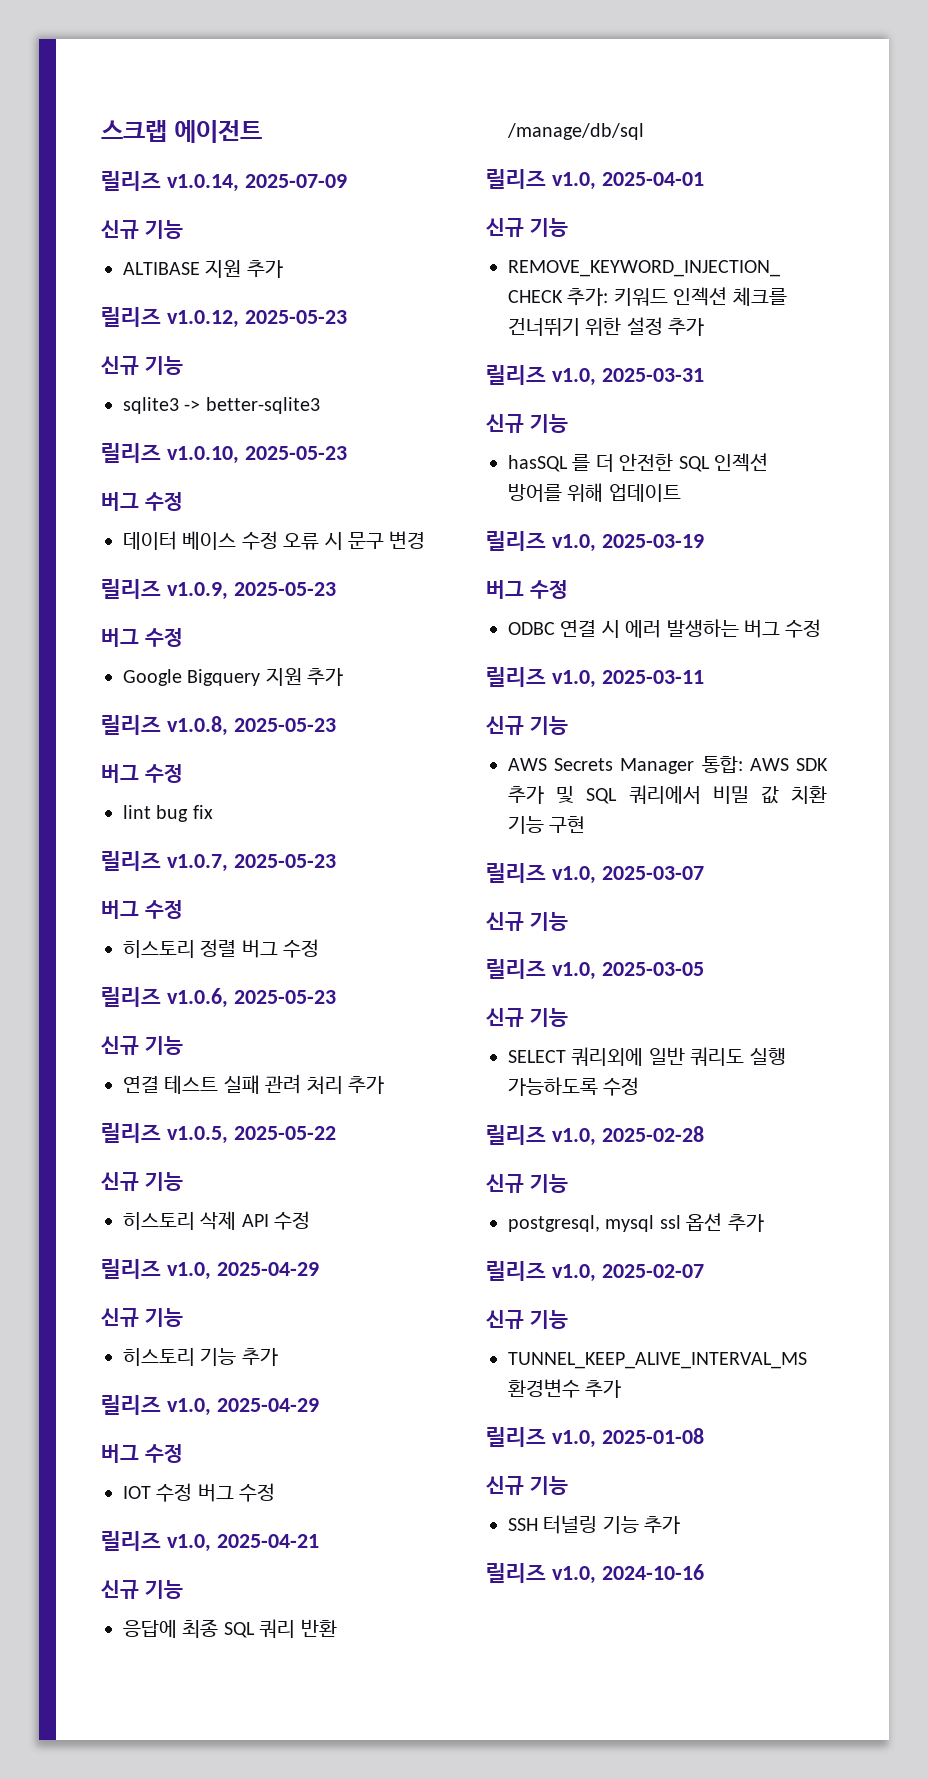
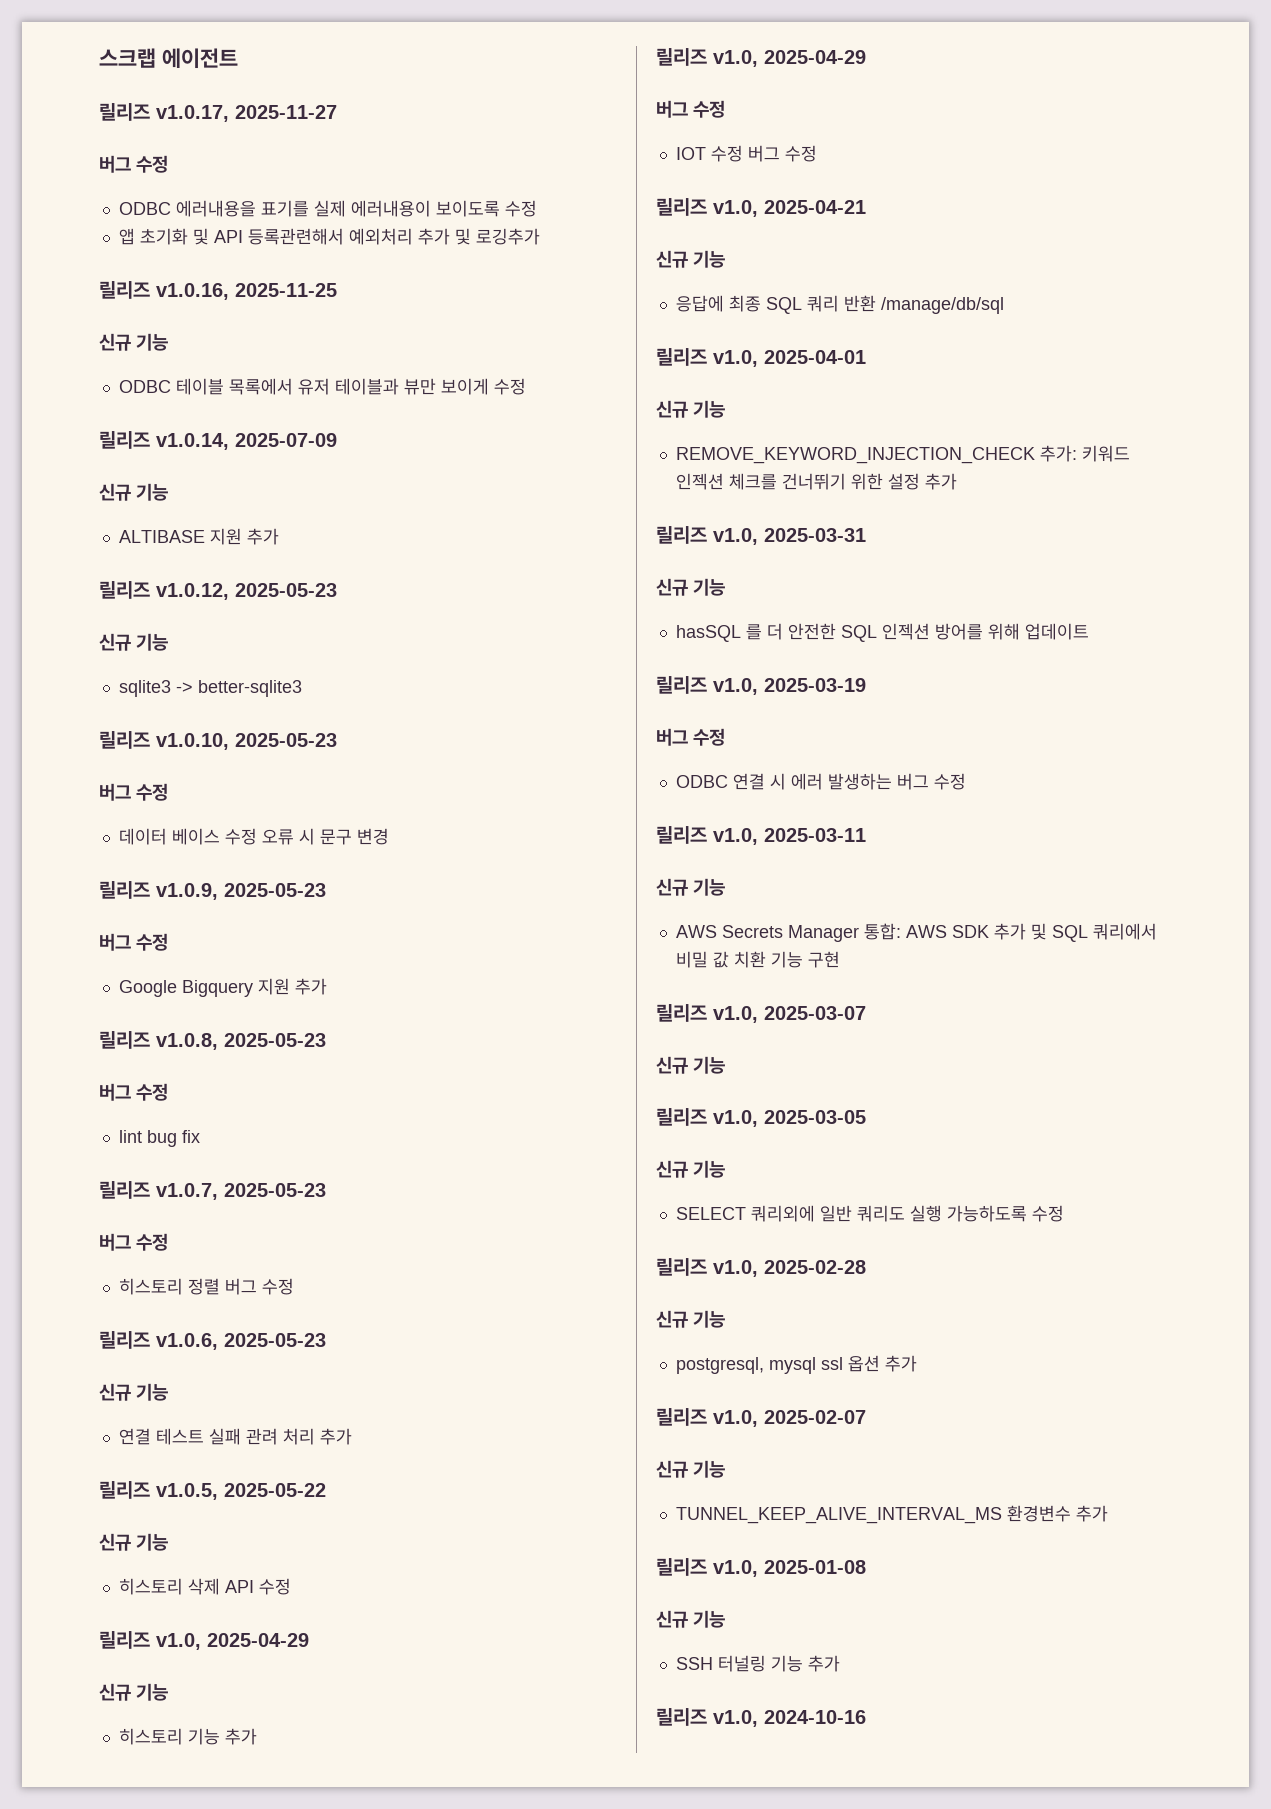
(262, 131) none -> [99,103,337,122] [99,155,169,173] [118,200,537,217] [118,228,540,245] [99,281,337,300] [99,333,169,351] [118,378,526,395] // 릴리즈 v1.0.17, 2025-11-27 // 버그 수정 // ODBC 에러내용을 표기를 실제 에러내용이 보이도록 수정 // 앱 초기화 및 API 등록관련해서 예외처리 추가 및 로깅추가 // 릴리즈 v1.0.16, 2025-11-25 // 신규 기능 // ODBC 테이블 목록에서 유저 테이블과 뷰만 보이게 수정

